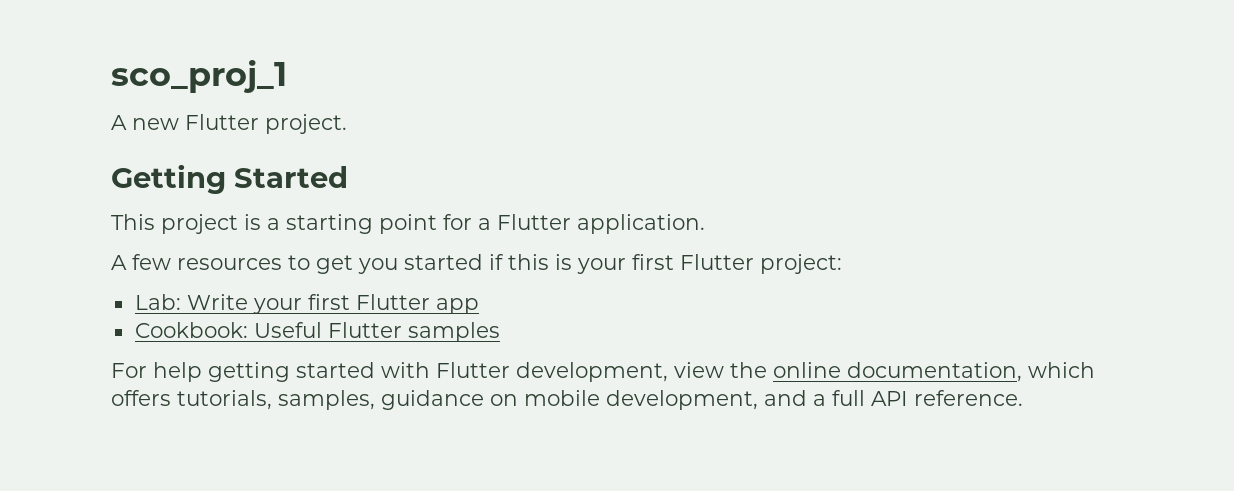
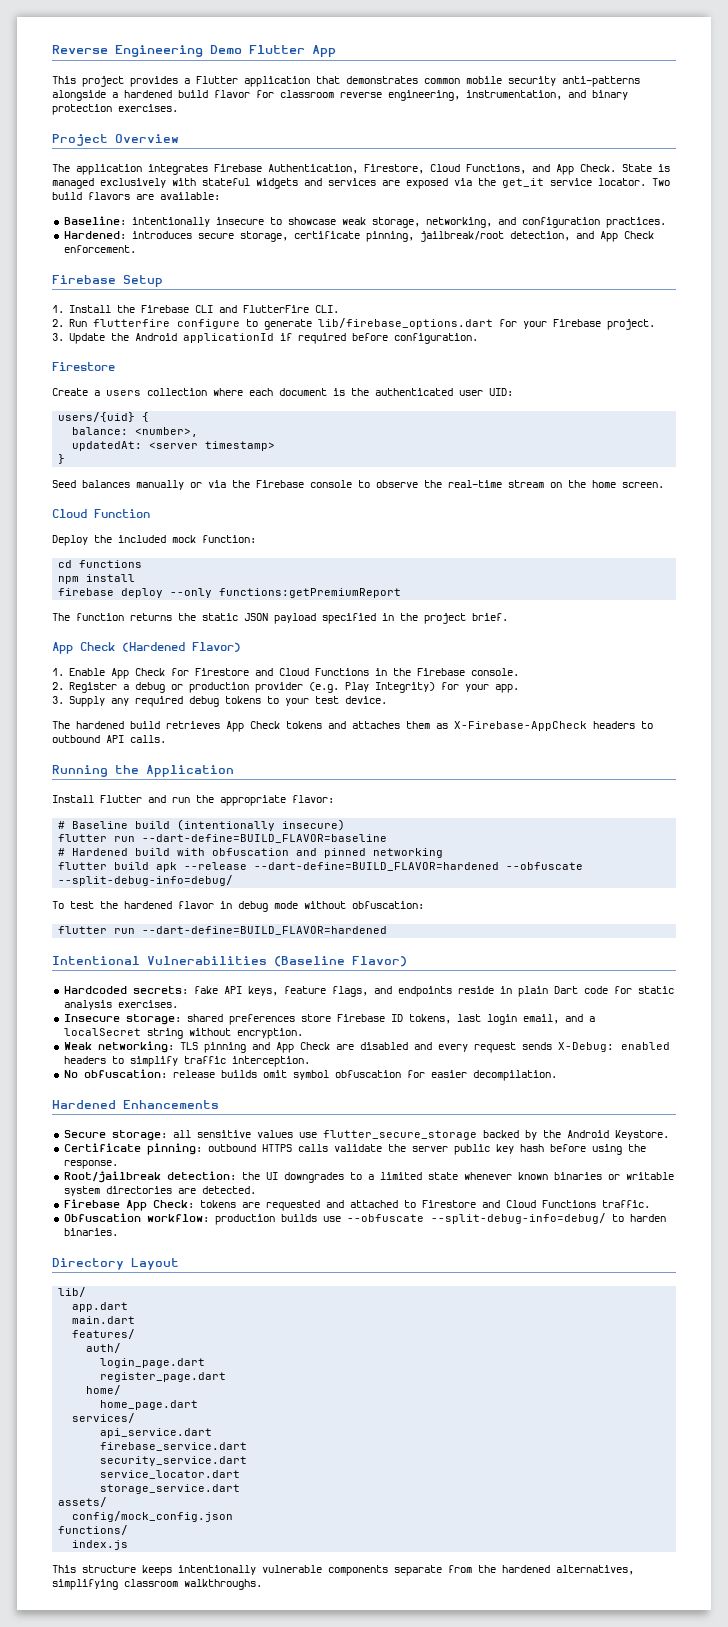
[111,60,287,93] [111,114,347,134] [111,164,348,194] [111,214,705,234] [111,254,842,274] [134,294,479,314] [134,322,500,342] [111,362,1095,382] [111,390,1023,410] sco_proj_1 // A new Flutter project. // Getting Started // This project is a starting point for a Flutter application. // A few resources to get you started if this is your first Flutter project: // Lab: Write your first Flutter app // Cookbook: Useful Flutter samples // For help getting started with Flutter development, view the online documentation, which offers tutorials, samples, guidance on mobile development, and a full API reference. -> [52,45,336,57] [52,76,640,87] [52,90,628,101] [52,104,178,115] [52,134,179,146] [52,164,670,175] [52,178,670,189] [52,192,220,200] [63,216,666,228] [63,231,654,242] [63,245,136,253] [52,275,163,287] [52,305,340,313] [52,318,656,330] [52,333,479,344] [52,362,115,371] [52,388,513,396] [58,412,150,422] [72,427,199,437] [72,441,276,451] [58,454,66,464] [52,480,664,490] [52,509,150,518] [52,535,256,546] [58,560,143,568] [58,574,136,584] [58,588,402,598] [52,613,508,624] [52,642,241,654] [52,668,520,679] [52,682,520,693] [52,696,388,707] [52,721,653,732] [52,735,166,743] [52,765,234,777] [52,795,334,806] [58,819,346,831] [58,834,388,843] [58,848,444,858] [58,862,584,872] [58,875,234,886] [52,901,424,912] [58,926,388,935] [52,956,407,967] [63,986,674,997] [63,1000,178,1010] [63,1014,595,1025] [63,1028,303,1039] [63,1041,670,1053] [63,1056,310,1067] [63,1069,557,1081] [52,1100,219,1109] [63,1130,669,1141] [63,1143,646,1155] [63,1160,118,1169] [63,1171,674,1183] [63,1186,256,1196] [63,1199,650,1211] [63,1213,666,1225] [63,1228,118,1236] [52,1258,179,1270] [58,1287,87,1297] [72,1302,129,1312] [72,1316,136,1324] [72,1329,136,1339] [86,1343,122,1353] [100,1358,206,1368] [100,1372,227,1382] [86,1385,122,1395] [100,1400,199,1410] [72,1413,136,1423] [100,1428,213,1438] [100,1442,248,1451] [100,1456,248,1466] [100,1470,241,1479] [100,1484,241,1494] [58,1497,108,1507] [72,1511,234,1522] [58,1525,129,1535] [72,1540,129,1550] [52,1565,634,1576] [52,1579,262,1590] Reverse Engineering Demo Flutter App // This project provides a Flutter application that demonstrates common mobile security anti-patterns alongside a hardened build flavor for classroom reverse engineering, instrumentation, and binary protection exercises. // Project Overview // The application integrates Firebase Authentication, Firestore, Cloud Functions, and App Check. State is managed exclusively with stateful widgets and services are exposed via the get_it service locator. Two build flavors are available: // Baseline: intentionally insecure to showcase weak storage, networking, and configuration practices. // Hardened: introduces secure storage, certificate pinning, jailbreak/root detection, and App Check enforcement. // Firebase Setup // 1. Install the Firebase CLI and FlutterFire CLI. // 2. Run flutterfire configure to generate lib/firebase_options.dart for your Firebase project. // 3. Update the Android applicationId if required before configuration. // Firestore // Create a users collection where each document is the authenticated user UID: // users/{uid} { // balance: <number>, // updatedAt: <server timestamp> // } // Seed balances manually or via the Firebase console to observe the real-time stream on the home screen. // Cloud Function // Deploy the included mock function: // cd functions // npm install // firebase deploy --only functions:getPremiumReport // The function returns the static JSON payload specified in the project brief. // App Check (Hardened Flavor) // 1. Enable App Check for Firestore and Cloud Functions in the Firebase console. // 2. Register a debug or production provider (e.g. Play Integrity) for your app. // 3. Supply any required debug tokens to your test device. // The hardened build retrieves App Check tokens and attaches them as X-Firebase-AppCheck headers to outbound API calls. // Running the Application // Install Flutter and run the appropriate flavor: // # Baseline build (intentionally insecure) // flutter run --dart-define=BUILD_FLAVOR=baseline // # Hardened build with obfuscation and pinned networking // flutter build apk --release --dart-define=BUILD_FLAVOR=hardened --obfuscate --split-debug-info=debug/ // To test the hardened flavor in debug mode without obfuscation: // flutter run --dart-define=BUILD_FLAVOR=hardened // Intentional Vulnerabilities (Baseline Flavor) // Hardcoded secrets: fake API keys, feature flags, and endpoints reside in plain Dart code for static analysis exercises. // Insecure storage: shared preferences store Firebase ID tokens, last login email, and a localSecret string without encryption. // Weak networking: TLS pinning and App Check are disabled and every request sends X-Debug: enabled headers to simplify traffic interception. // No obfuscation: release builds omit symbol obfuscation for easier decompilation. // Hardened Enhancements // Secure storage: all sensitive values use flutter_secure_storage backed by the Android Keystore. // Certificate pinning: outbound HTTPS calls validate the server public key hash before using the response. // Root/jailbreak detection: the UI downgrades to a limited state whenever known binaries or writable system directories are detected. // Firebase App Check: tokens are requested and attached to Firestore and Cloud Functions traffic. // Obfuscation workflow: production builds use --obfuscate --split-debug-info=debug/ to harden binaries. // Directory Layout // lib/ // app.dart // main.dart // features/ // auth/ // login_page.dart // register_page.dart // home/ // home_page.dart // services/ // api_service.dart // firebase_service.dart // security_service.dart // service_locator.dart // storage_service.dart // assets/ // config/mock_config.json // functions/ // index.js // This structure keeps intentionally vulnerable components separate from the hardened alternatives, simplifying classroom walkthroughs.

